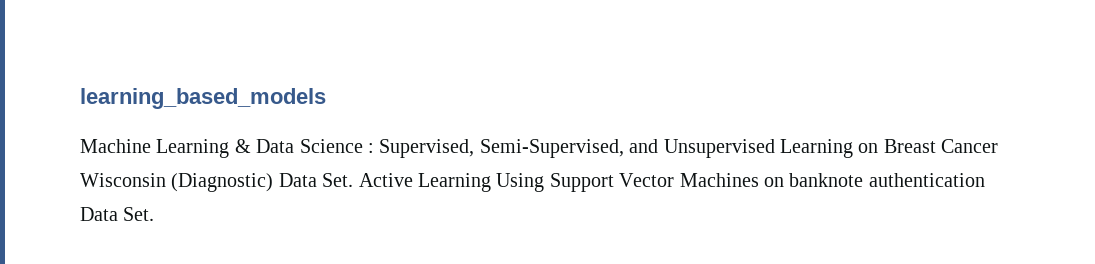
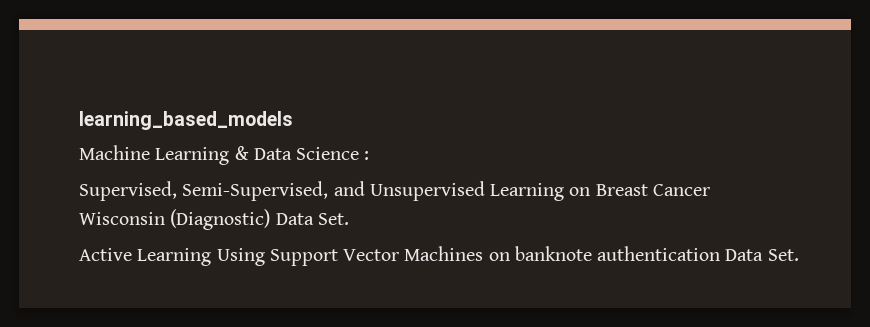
(374, 148) none -> (370, 155) //
(354, 180) none -> (349, 219) //

